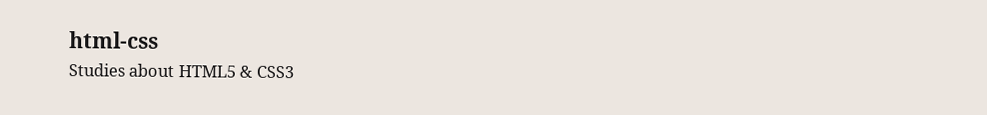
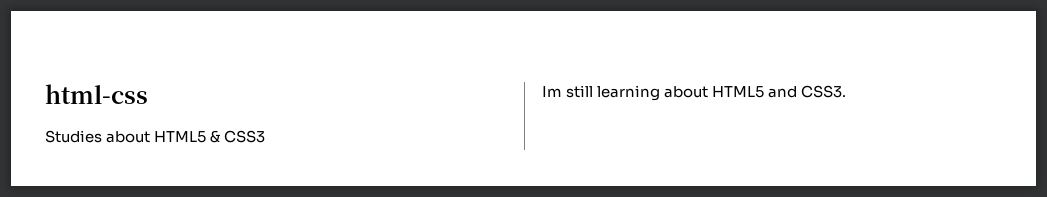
(294, 72) none -> [542,85,847,101] // Im still learning about HTML5 and CSS3.

